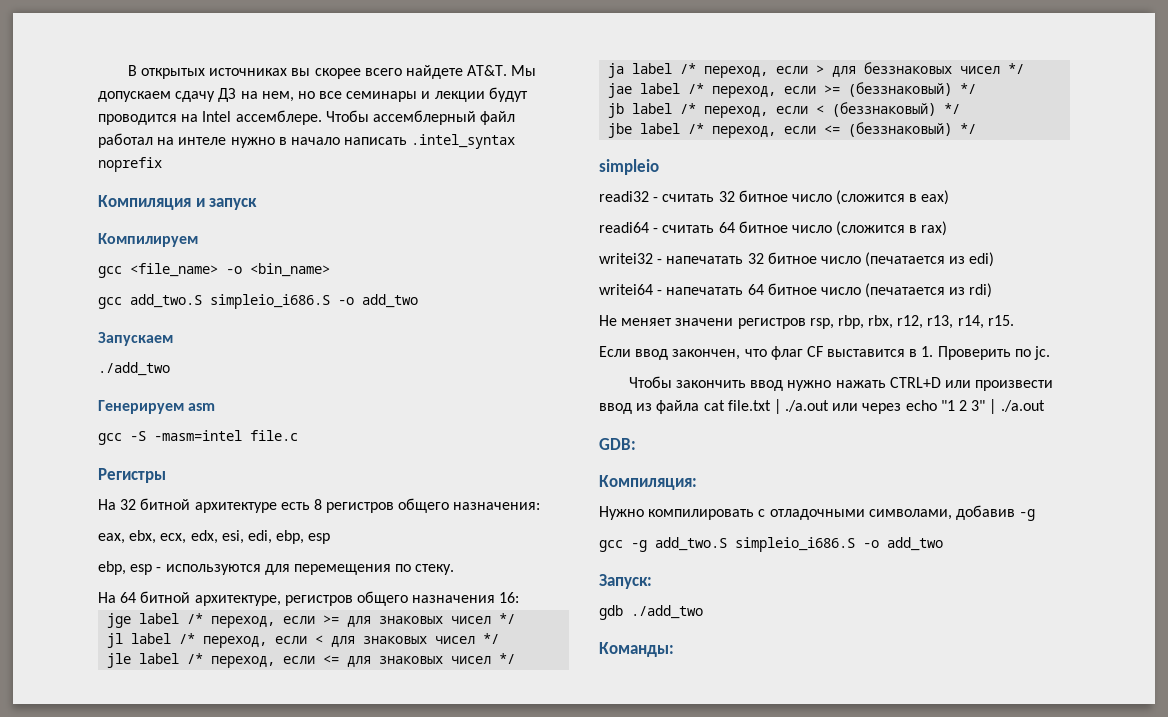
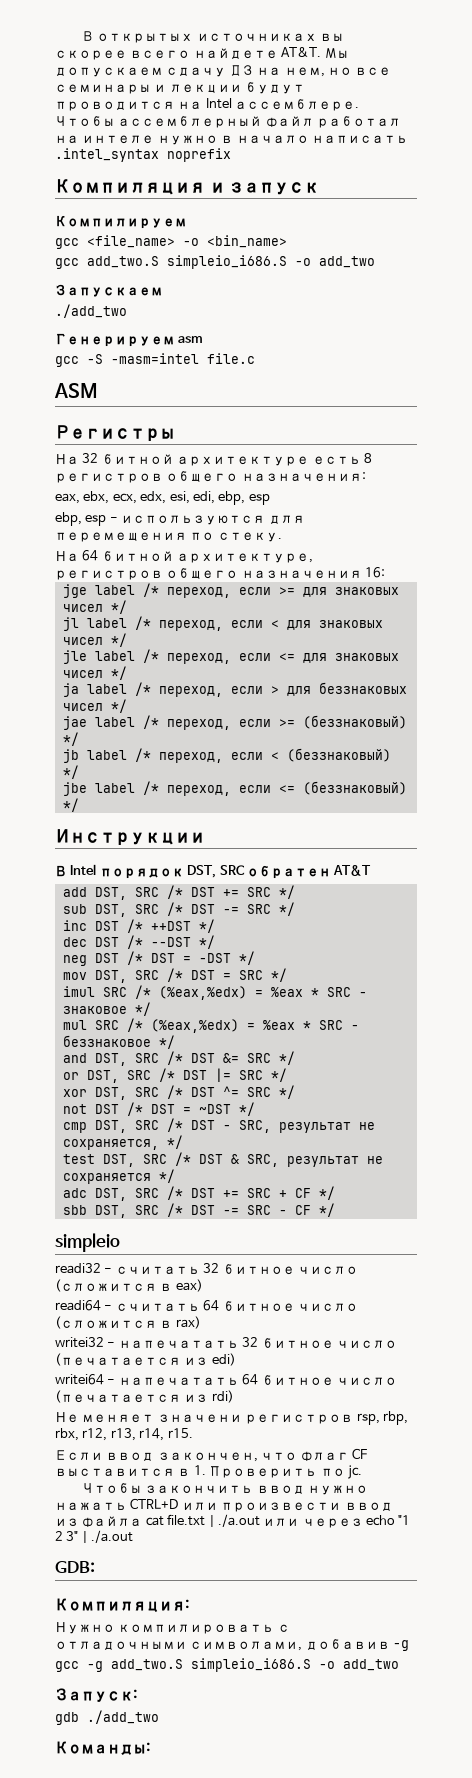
(298, 435) none -> [54,383,98,398] // ASM
(977, 128) none -> [55,829,205,845] [55,864,372,879] [62,885,295,900] [62,902,295,917] [62,919,215,933] [62,935,215,949] [62,951,255,966] [62,968,287,983] [62,985,367,1000] [62,1002,151,1016] [62,1018,359,1033] [62,1035,175,1049] [62,1051,295,1066] [62,1068,287,1083] [62,1085,295,1100] [62,1102,255,1116] [62,1118,375,1133] [62,1135,183,1150] [62,1152,383,1167] [62,1169,175,1184] [62,1186,335,1201] [62,1203,335,1218] // Инструкции // В Intel порядок DST, SRC обратен AT&T // add DST, SRC /* DST += SRC */ // sub DST, SRC /* DST -= SRC */ // inc DST /* ++DST */ // dec DST /* --DST */ // neg DST /* DST = -DST */ // mov DST, SRC /* DST = SRC */ // imul SRC /* (%eax,%edx) = %eax * SRC - знаковое */ // mul SRC /* (%eax,%edx) = %eax * SRC - беззнаковое */ // and DST, SRC /* DST &= SRC */ // or DST, SRC /* DST |= SRC */ // xor DST, SRC /* DST ^= SRC */ // not DST /* DST = ~DST */ // cmp DST, SRC /* DST - SRC, результат не сохраняется, */ // test DST, SRC /* DST & SRC, результат не сохраняется */ // adc DST, SRC /* DST += SRC + CF */ // sbb DST, SRC /* DST -= SRC - CF */

